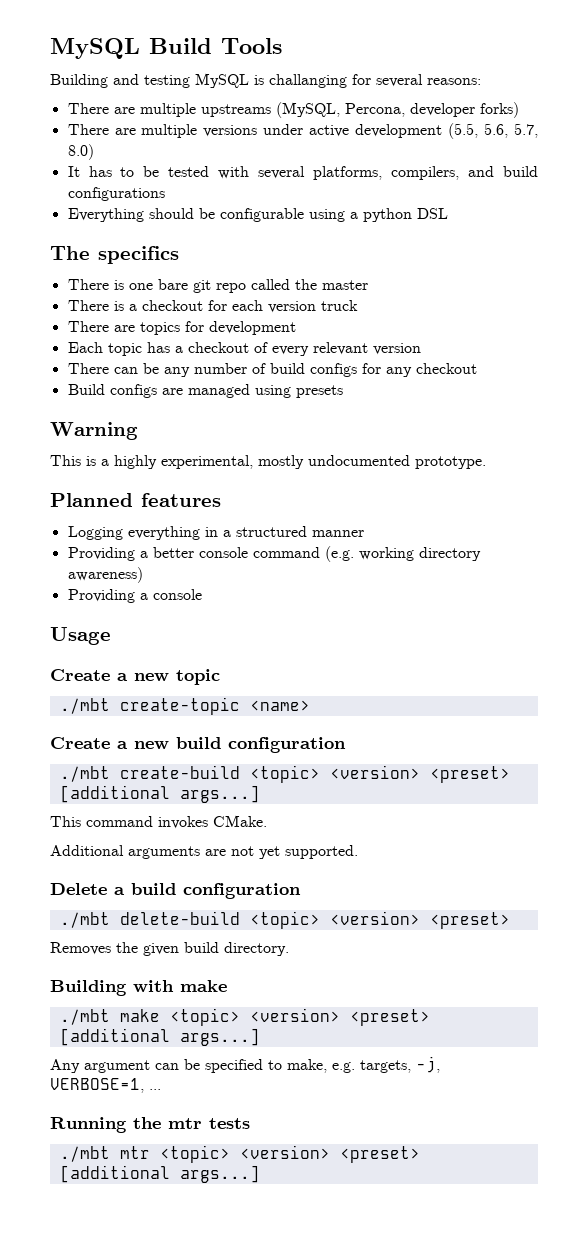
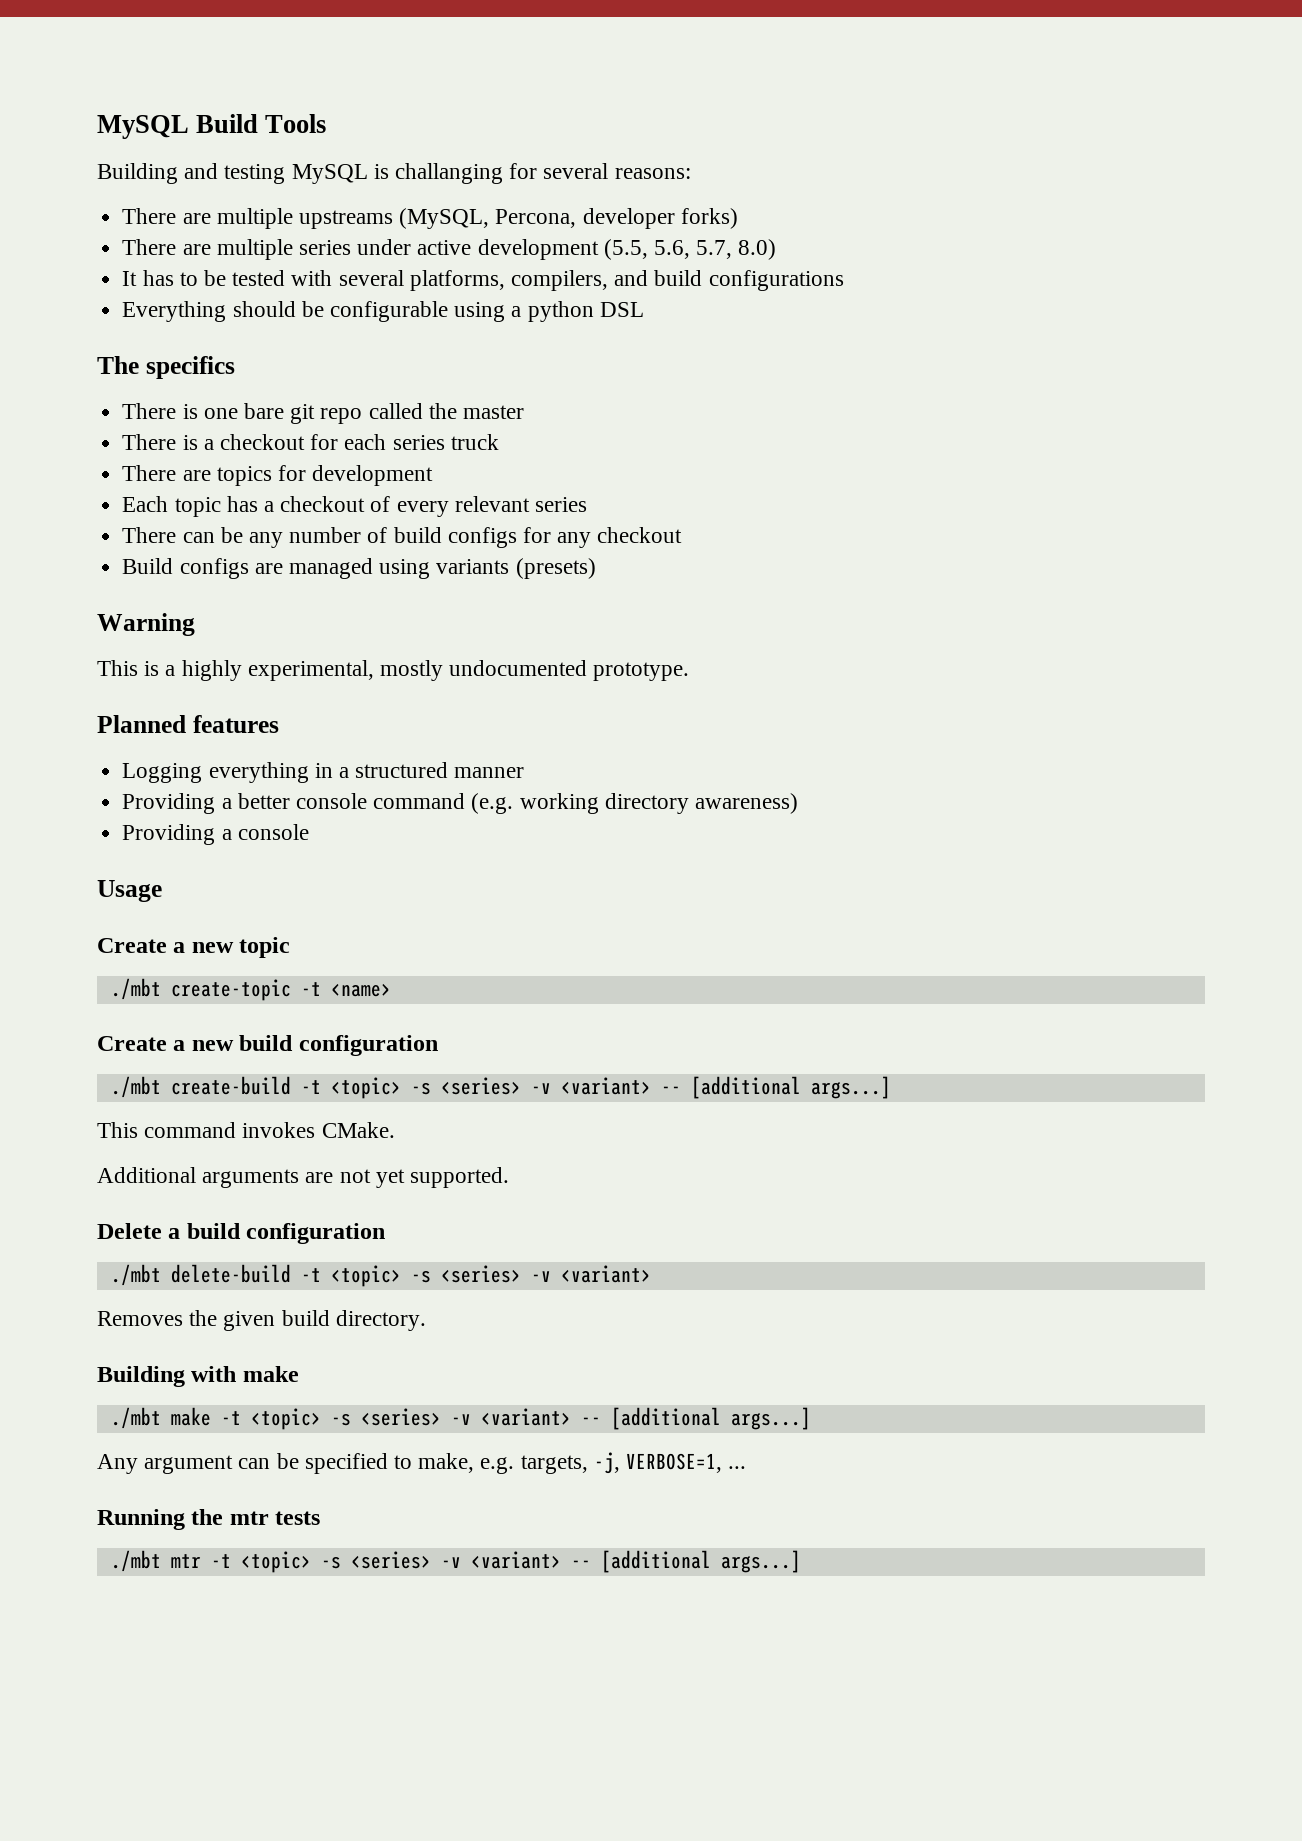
[203,125,258,137] versions -> [298,240,351,255] series
[267,301,316,313] version -> [392,435,445,450] series
[372,343,421,355] version -> [534,497,587,512] series
[295,385,343,398] presets -> [436,558,596,579] variants (presets)
(240, 706) none -> [300,982,321,996] -t
[249,765,510,783] <topic> <version> <preset> -> [300,1077,681,1099] -t <topic> -s <series> -v <variant> --
[249,911,510,929] <topic> <version> <preset> -> [300,1265,651,1287] -t <topic> -s <series> -v <variant>
[169,1008,430,1026] <topic> <version> <preset> -> [220,1408,601,1430] -t <topic> -s <series> -v <variant> --
[159,1145,420,1163] <topic> <version> <preset> -> [210,1551,591,1573] -t <topic> -s <series> -v <variant> --

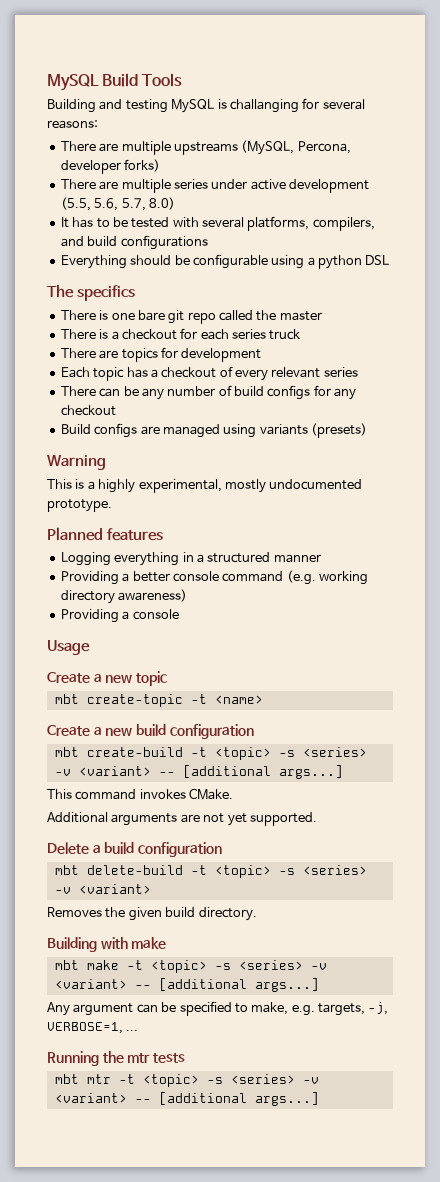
[110,978,161,1000] ./mbt -> [54,694,79,704] mbt
[110,1076,161,1098] ./mbt -> [54,747,79,757] mbt
[110,1264,161,1286] ./mbt -> [54,865,79,875] mbt
[110,1407,161,1429] ./mbt -> [54,960,79,970] mbt
[110,1550,161,1572] ./mbt -> [54,1074,79,1084] mbt

